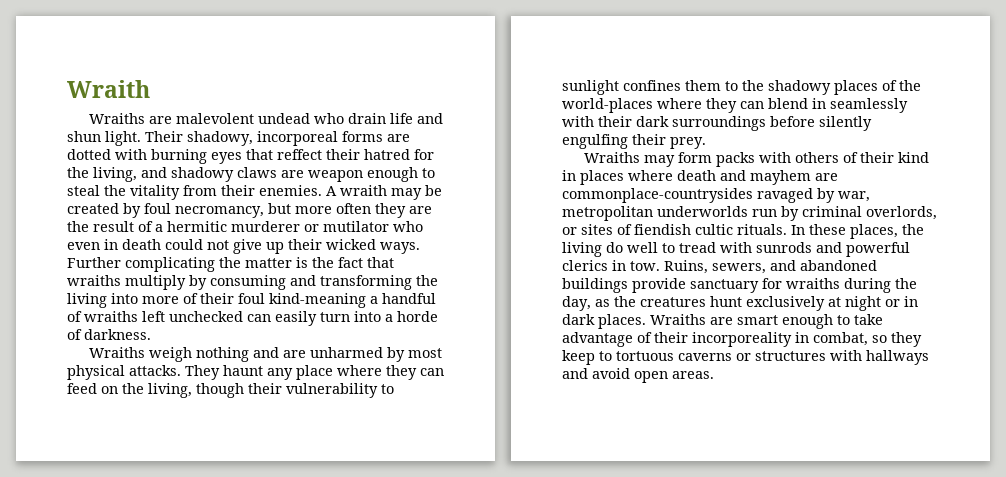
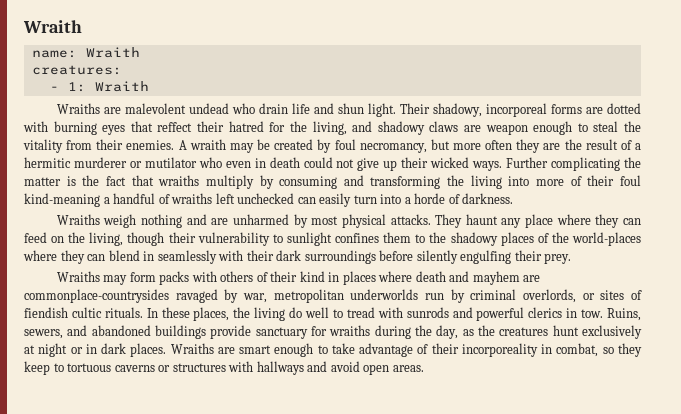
[67,80,150,98] Wraith -> [23,20,82,33] [31,47,140,58] [31,65,122,75] [49,81,149,92] Wraith // name: Wraith // creatures: // - 1: Wraith

